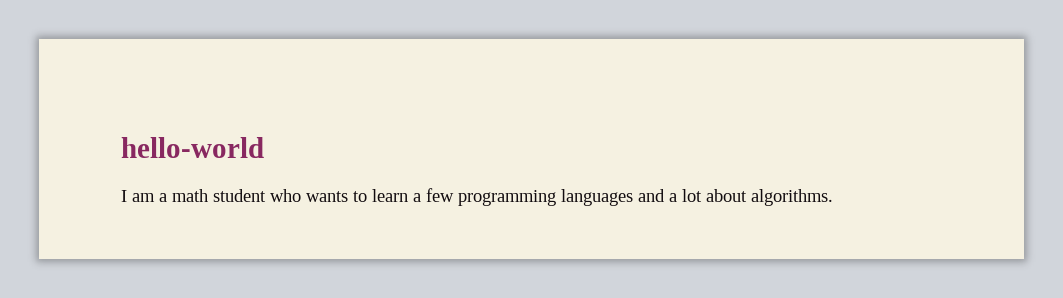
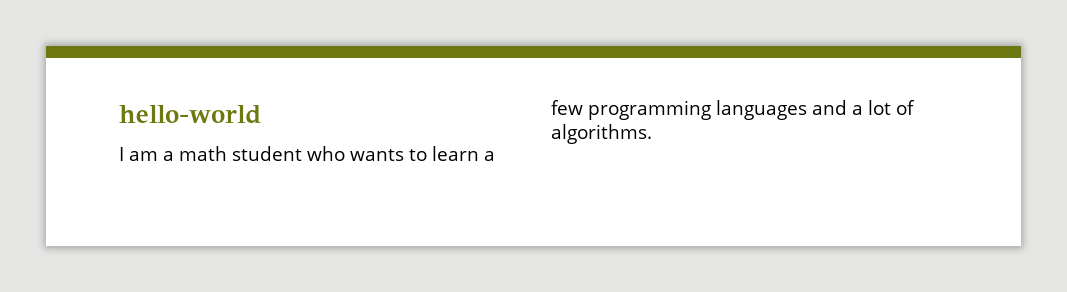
[706,189,747,202] about -> [896,100,915,115] of

